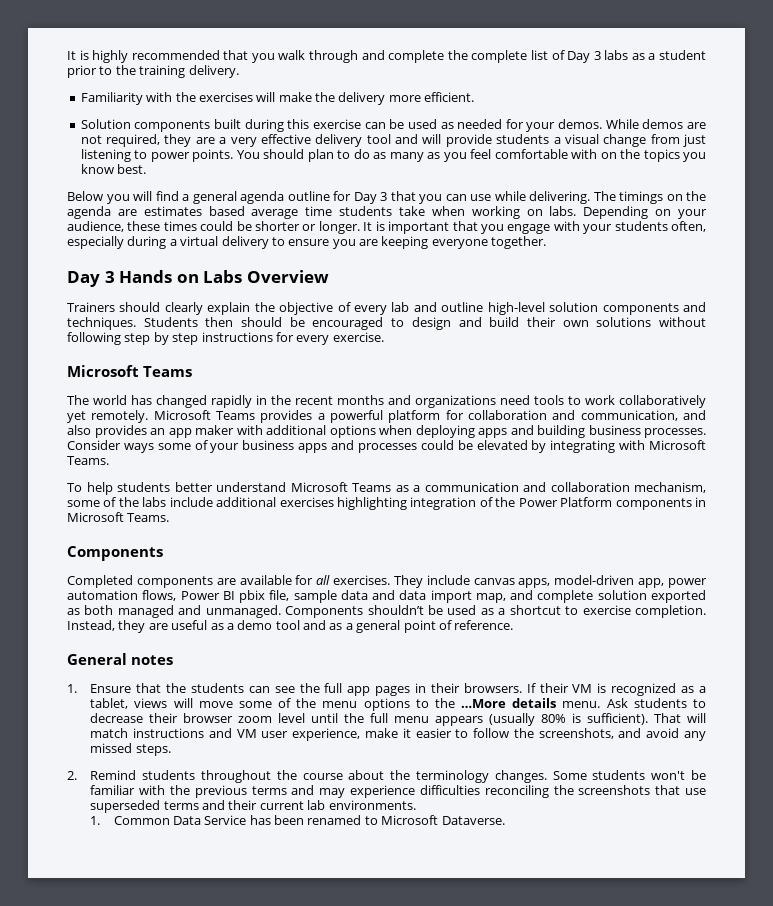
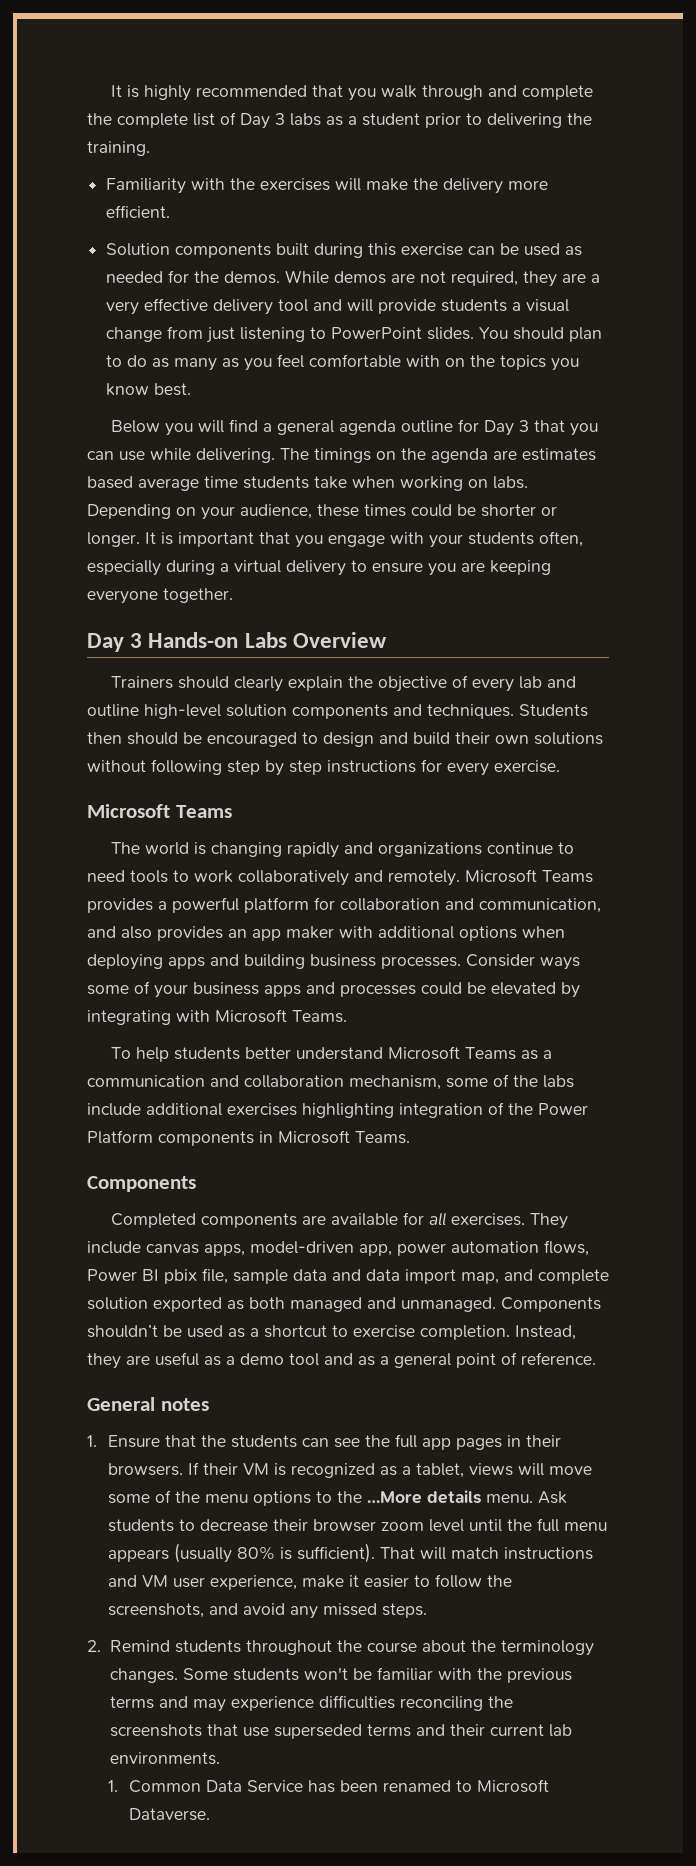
[115,65,239,78] the training delivery. -> [487,113,592,128] [87,141,150,156] delivering the training.
[526,122,556,132] your -> [194,271,220,283] the
[150,149,234,162] power points. -> [331,327,475,340] PowerPoint slides.
[119,270,199,283] Hands on -> [148,632,239,648] Hands-on
[131,395,496,408] has changed rapidly in the recent months and organizations -> [194,842,575,858] is changing rapidly and organizations continue to
[67,411,86,423] yet -> [354,870,383,882] and

